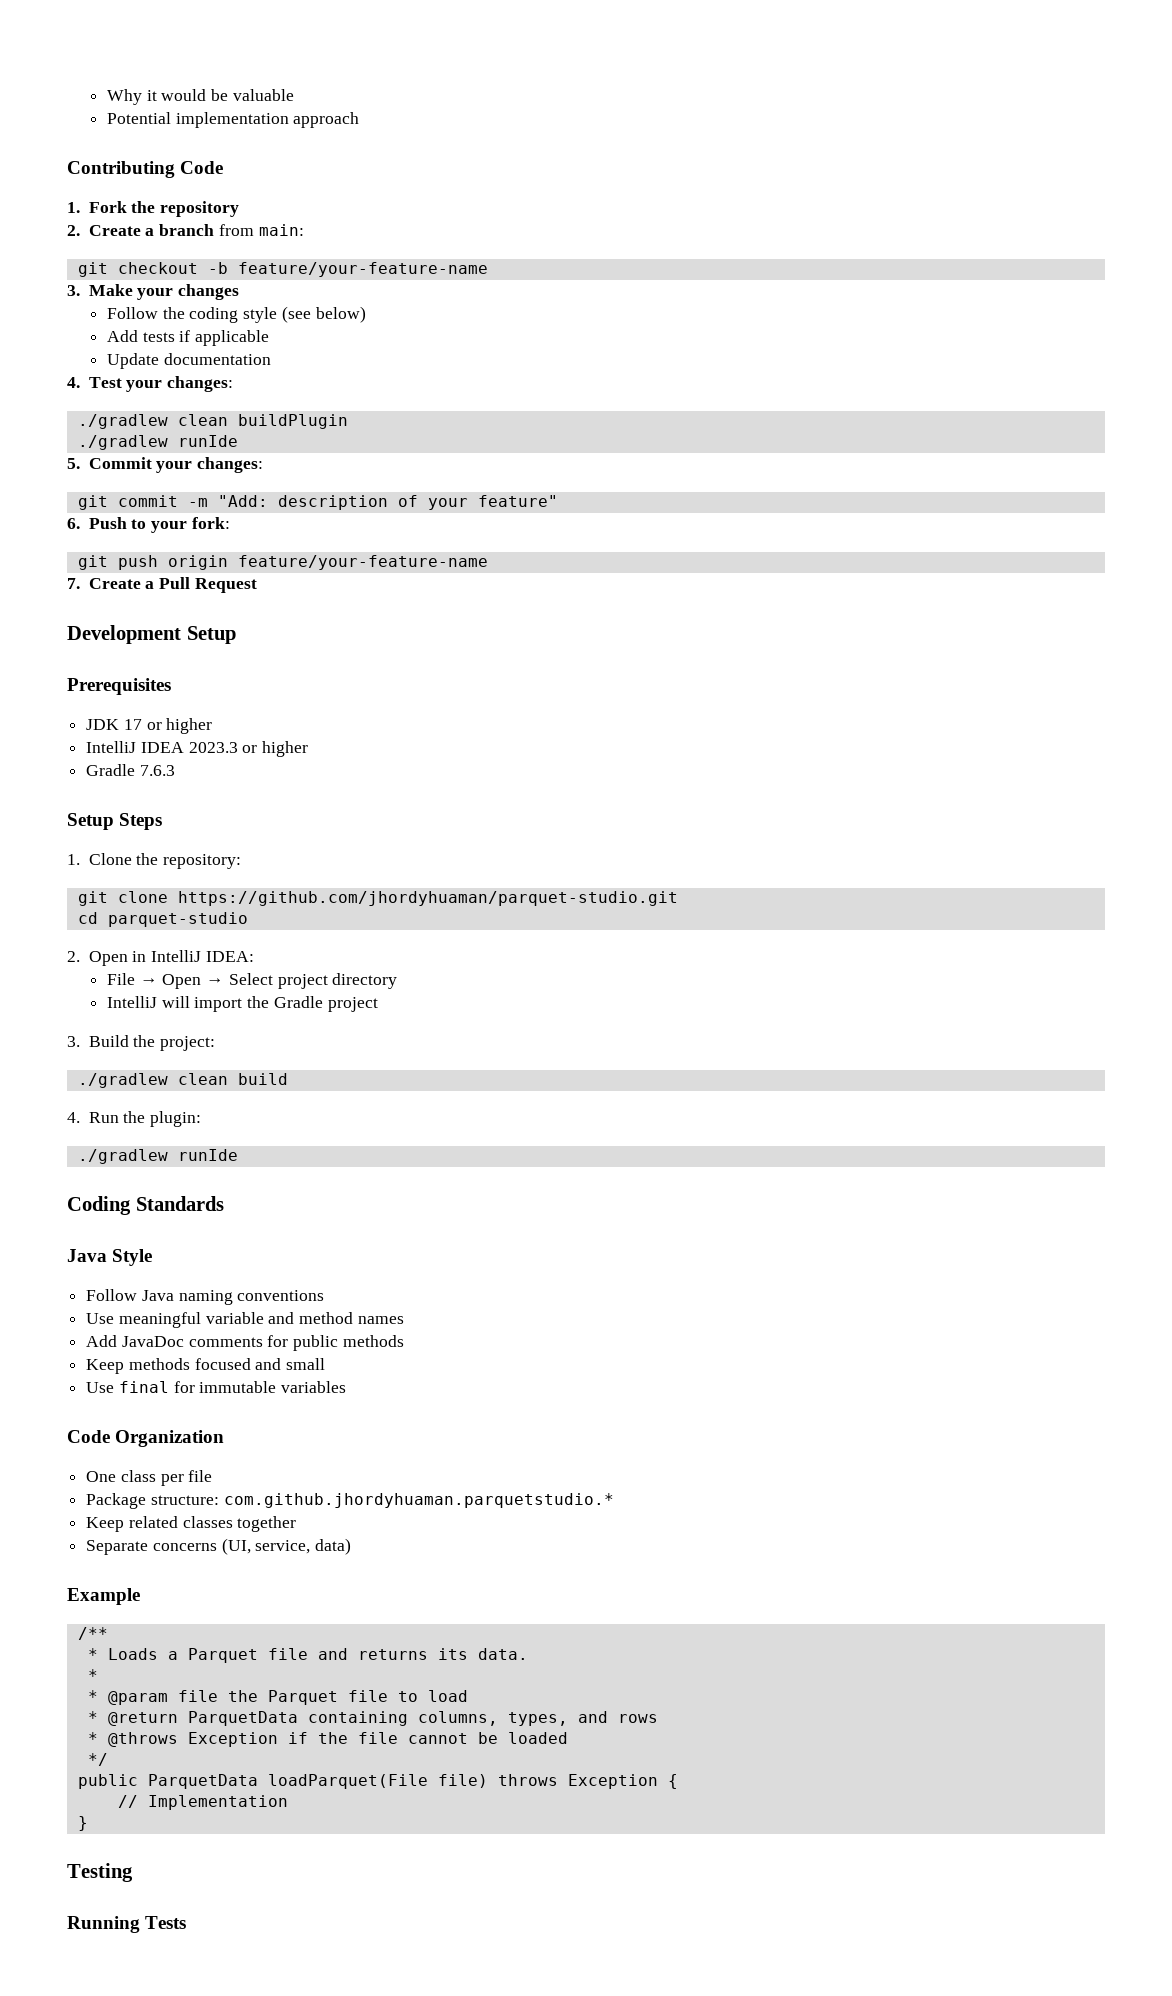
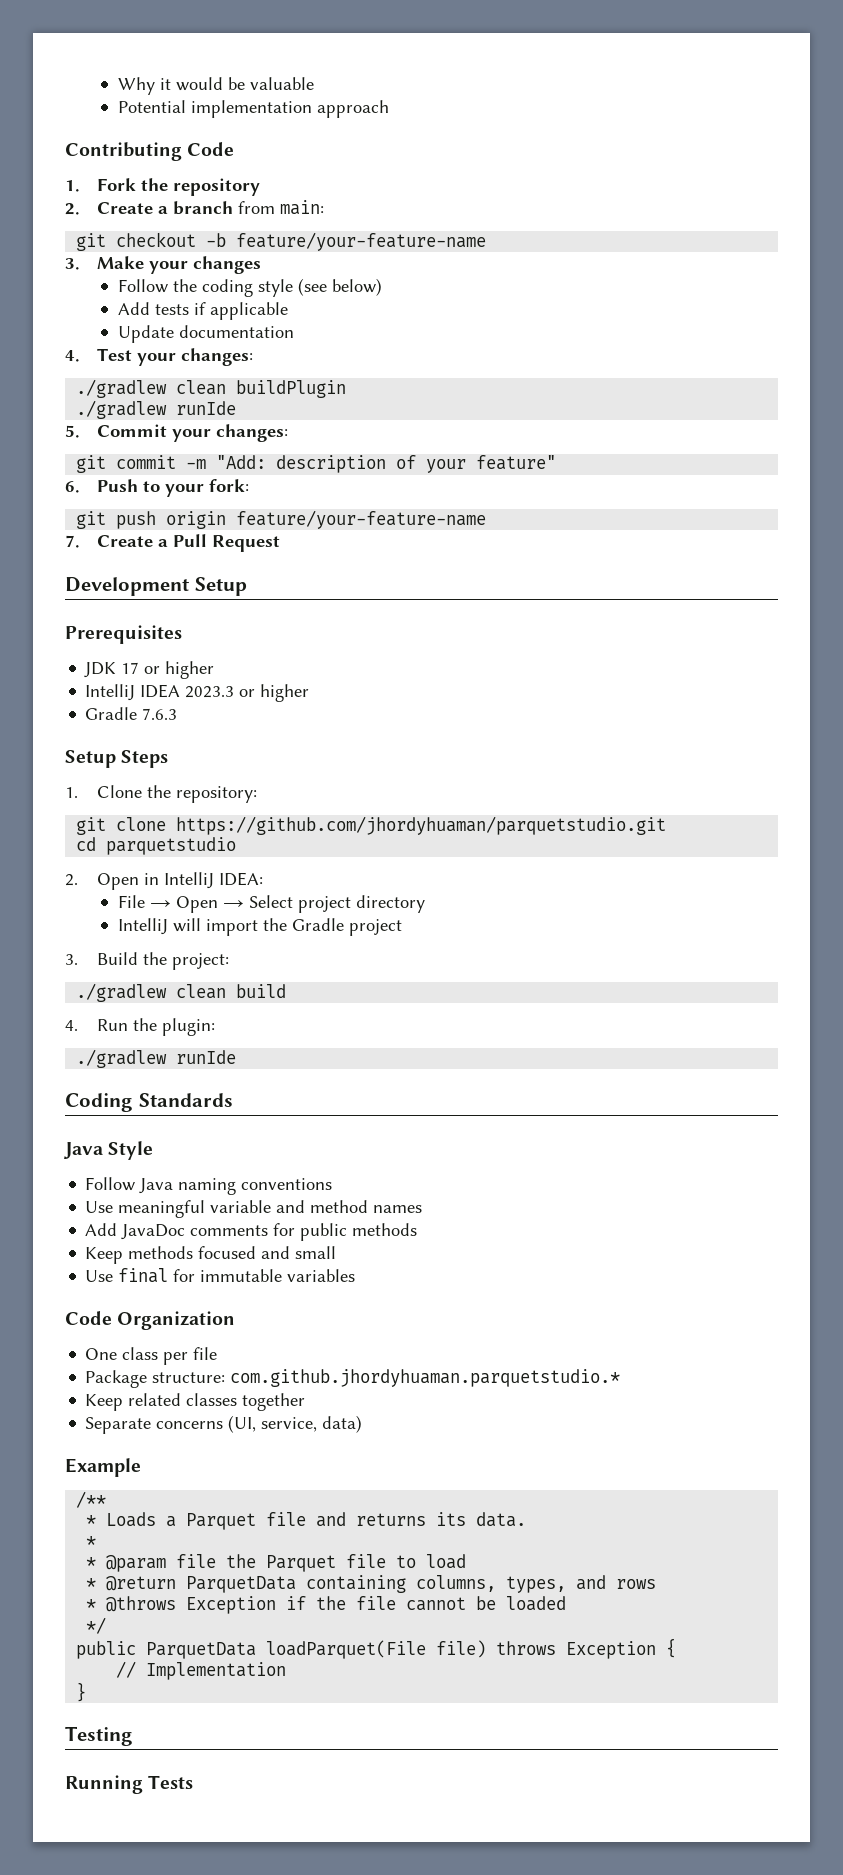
[177,891,678,906] https://github.com/jhordyhuaman/parquet-studio.git -> [176,816,667,835] https://github.com/jhordyhuaman/parquetstudio.git
[107,912,248,927] parquet-studio -> [106,837,237,855] parquetstudio

